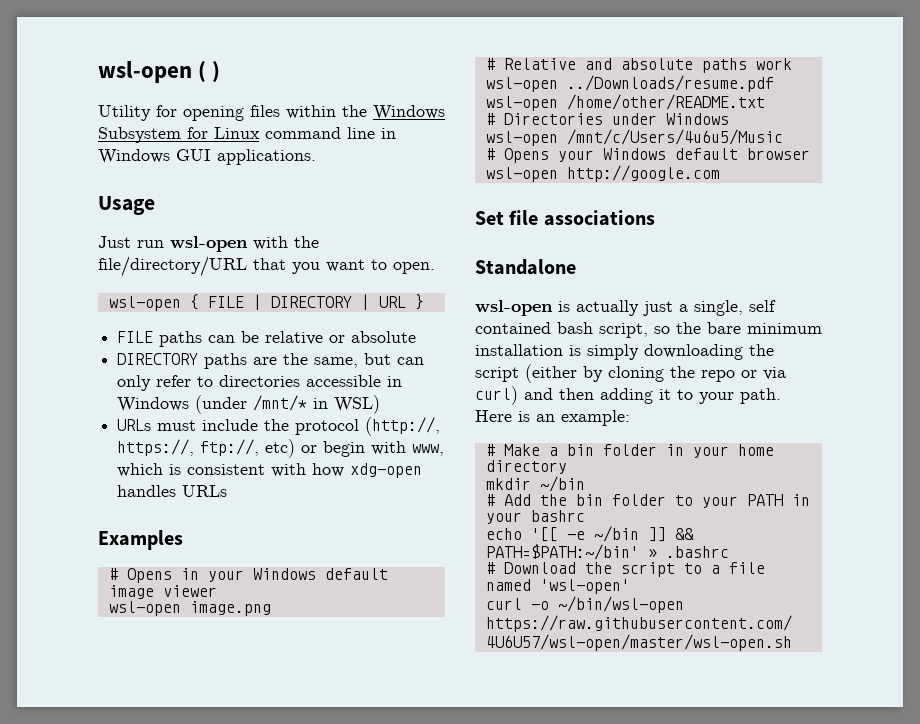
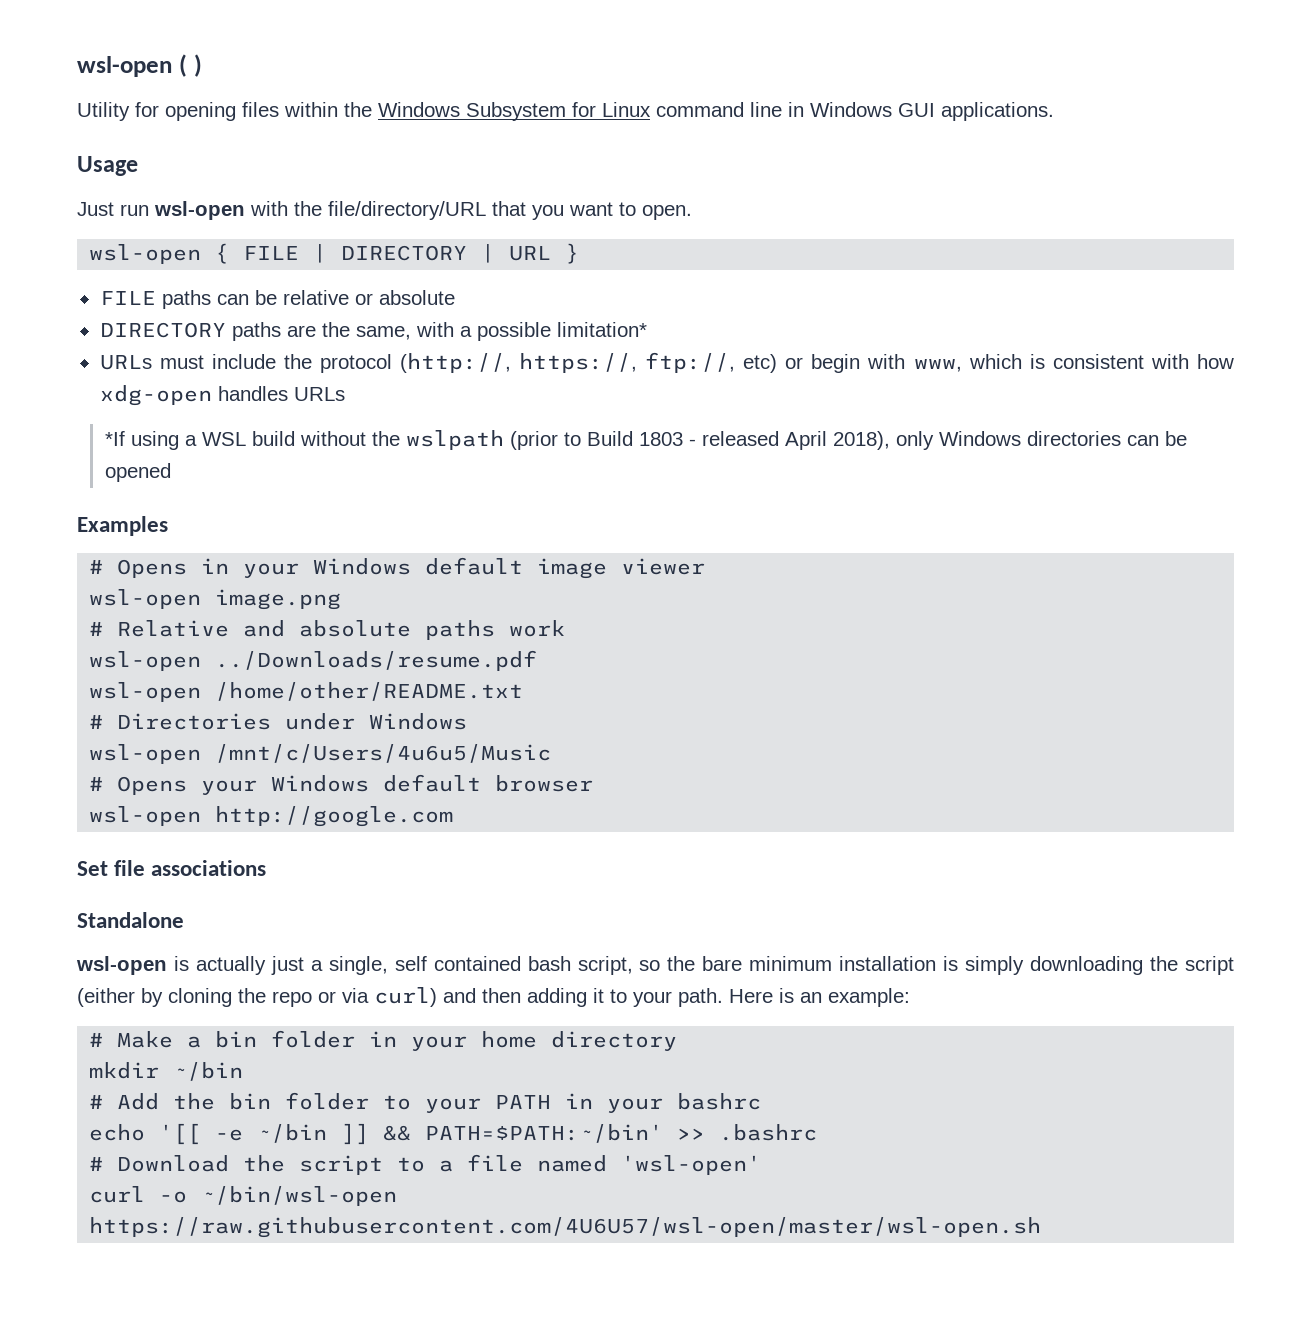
[364,353,425,365] [117,375,403,391] [117,395,381,414] but can only refer to directories accessible in Windows (under /mnt/* in WSL) -> [415,322,647,341] with a possible limitation*
(228, 491) none -> [104,430,1187,450] [104,463,171,482] // *If using a WSL build without the wslpath (prior to Build 1803 - released April 2018), only Windows directories can be opened
[647,549,657,558] » -> [677,1128,706,1140] >>

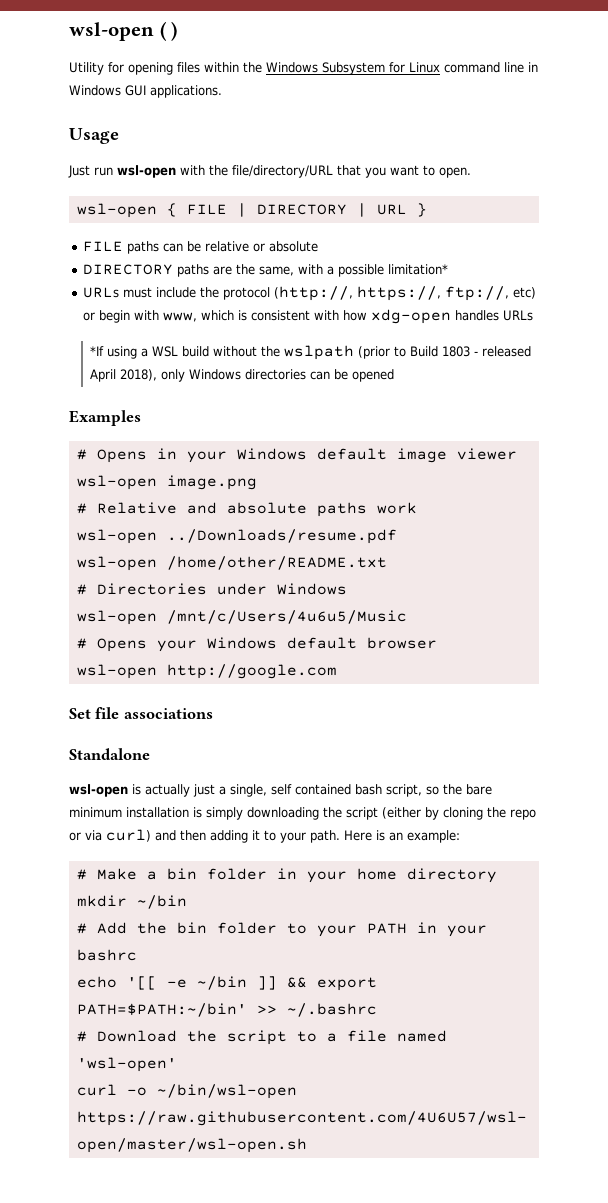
(412, 1133) none -> [316,977,377,991] export
[719,1124,818,1141] .bashrc -> [286,1003,377,1017] ~/.bashrc

